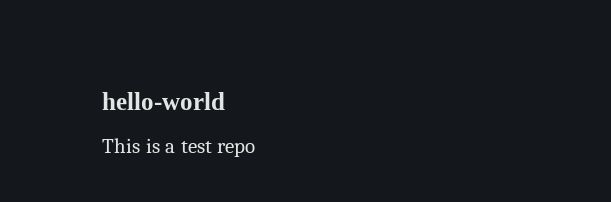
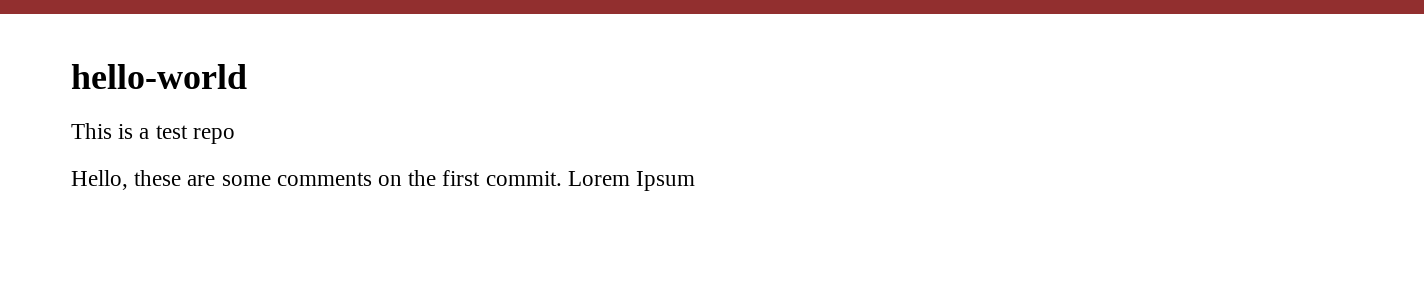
(256, 149) none -> [71,170,696,191] // Hello, these are some comments on the first commit. Lorem Ipsum

